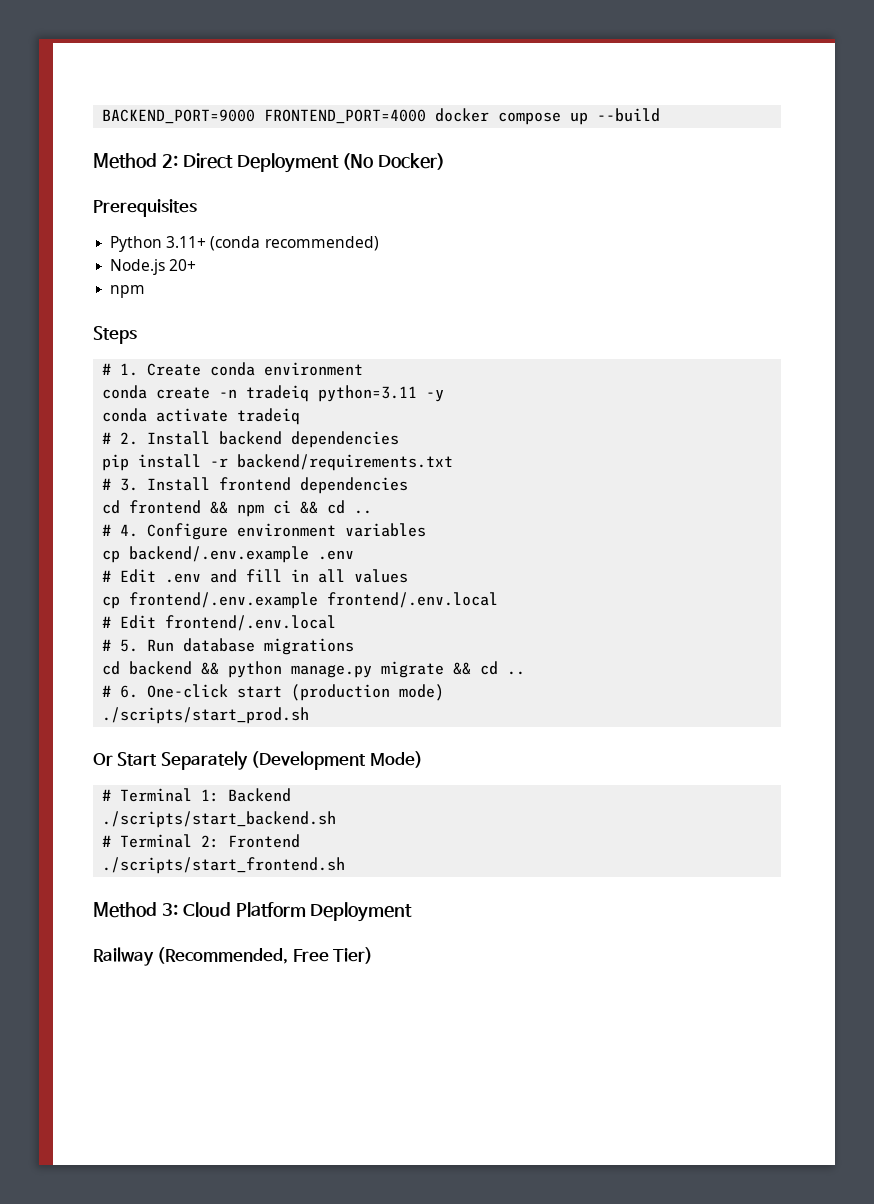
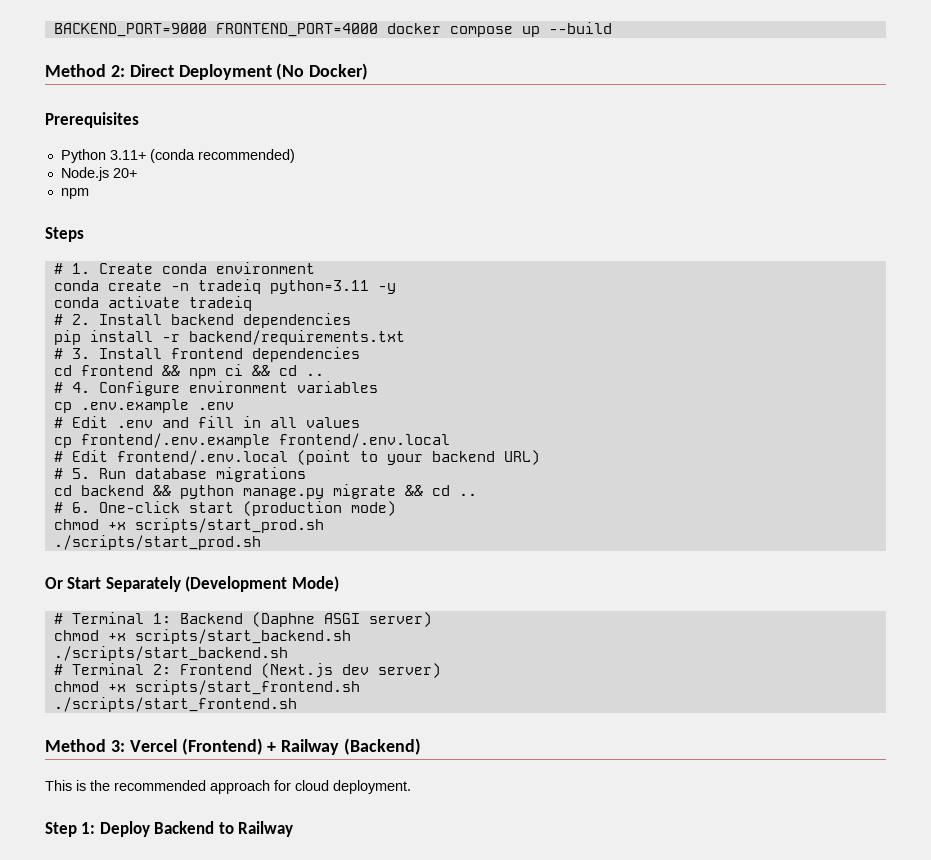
[129,546,310,563] backend/.env.example -> [80,399,189,413] .env.example
(337, 623) none -> [296,450,540,465] (point to your backend URL)
(445, 692) none -> [53,518,324,533] // chmod +x scripts/start_prod.sh
(292, 795) none -> [251,612,432,627] [53,629,351,644] (Daphne ASGI server) // chmod +x scripts/start_backend.sh
[102,857,346,874] [93,902,413,922] [93,947,374,966] // ./scripts/start_frontend.sh // Method 3: Cloud Platform Deployment // Railway (Recommended, Free Tier) -> [260,663,441,678] [53,680,360,695] [53,697,297,712] [45,738,422,755] [45,780,411,794] [45,821,294,837] (Next.js dev server) // chmod +x scripts/start_frontend.sh // ./scripts/start_frontend.sh // Method 3: Vercel (Frontend) + Railway (Backend) // This is the recommended approach for cloud deployment. // Step 1: Deploy Backend to Railway

